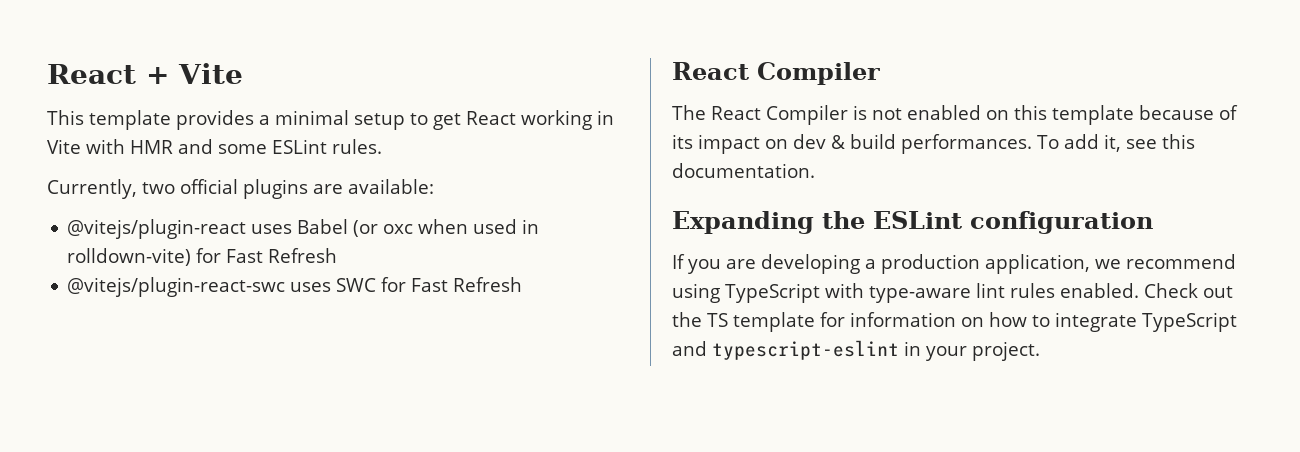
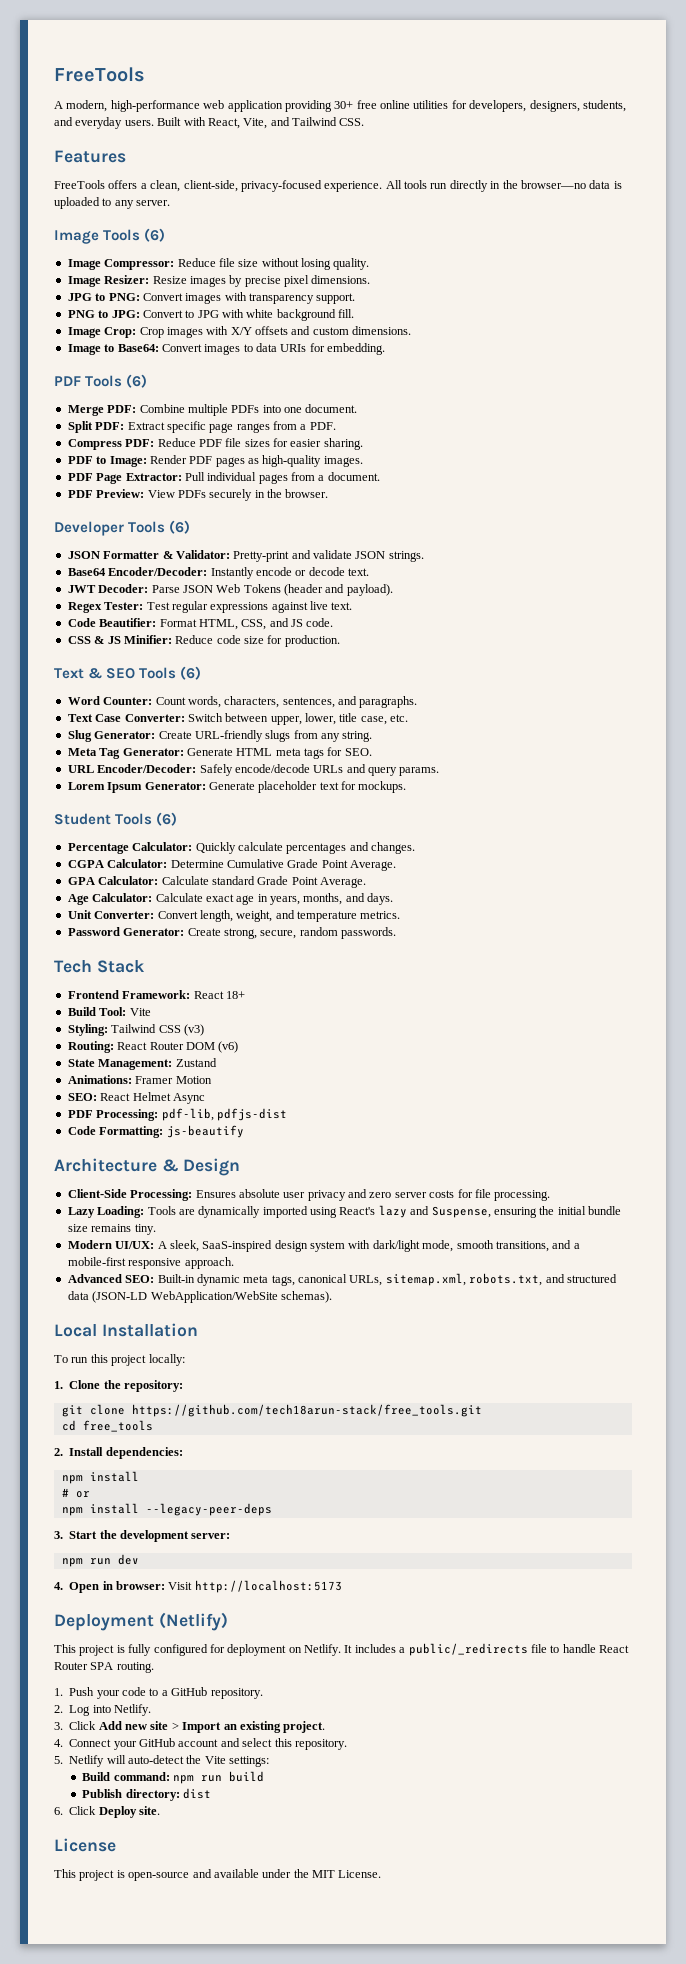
[47,63,243,84] [47,110,614,130] [47,139,382,154] [47,179,434,199] [67,219,540,239] [67,248,338,266] [67,277,523,297] [672,62,880,85] [672,105,1238,125] [672,134,1195,154] [672,163,815,178] [672,211,1153,234] [672,254,1236,274] [672,283,1233,303] [672,312,1237,332] [672,340,1040,361] React + Vite // This template provides a minimal setup to get React working in Vite with HMR and some ESLint rules. // Currently, two official plugins are available: // @vitejs/plugin-react uses Babel (or oxc when used in rolldown-vite) for Fast Refresh // @vitejs/plugin-react-swc uses SWC for Fast Refresh // React Compiler // The React Compiler is not enabled on this template because of its impact on dev & build performances. To add it, see this documentation. // Expanding the ESLint configuration // If you are developing a production application, we recommend using TypeScript with type-aware lint rules enabled. Check out the TS template for information on how to integrate TypeScript and typescript-eslint in your project. -> [54,67,145,82] [54,100,626,112] [54,117,365,129] [54,150,126,163] [54,180,622,192] [54,197,171,209] [54,228,166,244] [67,258,370,270] [67,275,371,287] [67,292,356,304] [67,309,355,321] [67,326,412,338] [67,343,386,355] [54,374,148,388] [67,404,358,416] [67,421,336,433] [67,438,363,450] [67,455,363,467] [67,472,380,484] [67,489,329,501] [54,520,191,536] [67,550,424,562] [67,567,369,579] [67,584,393,596] [67,601,353,613] [67,618,334,630] [67,635,340,647] [54,666,202,680] [67,696,418,708] [67,713,409,725] [67,730,373,742] [67,747,372,759] [67,764,440,776] [67,781,407,793] [54,812,178,826] [67,842,415,854] [67,859,396,871] [67,876,366,888] [67,893,394,905] [67,910,401,922] [67,927,396,939] [54,960,145,973] [67,990,245,999] [67,1007,151,1016] [67,1024,204,1036] [67,1041,239,1053] [67,1058,217,1070] [67,1075,212,1084] [67,1092,205,1104] [67,1108,287,1121] [67,1125,244,1138] [54,1158,241,1176] [67,1189,551,1201] [67,1205,621,1218] [67,1224,156,1235] [67,1240,580,1252] [67,1257,234,1269] [67,1273,617,1286] [67,1291,332,1303] [54,1323,198,1337] [54,1354,185,1366] [54,1380,183,1392] [61,1404,482,1417] [61,1420,153,1432] [54,1447,183,1459] [61,1471,139,1484] [61,1488,90,1498] [61,1503,272,1516] [54,1530,231,1542] [61,1554,139,1567] [54,1580,342,1593] [54,1612,228,1631] [54,1643,629,1656] [54,1662,154,1673] [54,1687,263,1699] [54,1704,151,1716] [54,1721,326,1733] [54,1738,347,1750] [54,1755,270,1767] [82,1771,264,1784] [82,1788,211,1801] [54,1806,160,1818] [54,1838,116,1852] [54,1869,382,1881] FreeTools // A modern, high-performance web application providing 30+ free online utilities for developers, designers, students, and everyday users. Built with React, Vite, and Tailwind CSS. // Features // FreeTools offers a clean, client-side, privacy-focused experience. All tools run directly in the browser—no data is uploaded to any server. // Image Tools (6) // Image Compressor: Reduce file size without losing quality. // Image Resizer: Resize images by precise pixel dimensions. // JPG to PNG: Convert images with transparency support. // PNG to JPG: Convert to JPG with white background fill. // Image Crop: Crop images with X/Y offsets and custom dimensions. // Image to Base64: Convert images to data URIs for embedding. // PDF Tools (6) // Merge PDF: Combine multiple PDFs into one document. // Split PDF: Extract specific page ranges from a PDF. // Compress PDF: Reduce PDF file sizes for easier sharing. // PDF to Image: Render PDF pages as high-quality images. // PDF Page Extractor: Pull individual pages from a document. // PDF Preview: View PDFs securely in the browser. // Developer Tools (6) // JSON Formatter & Validator: Pretty-print and validate JSON strings. // Base64 Encoder/Decoder: Instantly encode or decode text. // JWT Decoder: Parse JSON Web Tokens (header and payload). // Regex Tester: Test regular expressions against live text. // Code Beautifier: Format HTML, CSS, and JS code. // CSS & JS Minifier: Reduce code size for production. // Text & SEO Tools (6) // Word Counter: Count words, characters, sentences, and paragraphs. // Text Case Converter: Switch between upper, lower, title case, etc. // Slug Generator: Create URL-friendly slugs from any string. // Meta Tag Generator: Generate HTML meta tags for SEO. // URL Encoder/Decoder: Safely encode/decode URLs and query params. // Lorem Ipsum Generator: Generate placeholder text for mockups. // Student Tools (6) // Percentage Calculator: Quickly calculate percentages and changes. // CGPA Calculator: Determine Cumulative Grade Point Average. // GPA Calculator: Calculate standard Grade Point Average. // Age Calculator: Calculate exact age in years, months, and days. // Unit Converter: Convert length, weight, and temperature metrics. // Password Generator: Create strong, secure, random passwords. // Tech Stack // Frontend Framework: React 18+ // Build Tool: Vite // Styling: Tailwind CSS (v3) // Routing: React Router DOM (v6) // State Management: Zustand // Animations: Framer Motion // SEO: React Helmet Async // PDF Processing: pdf-lib, pdfjs-dist // Code Formatting: js-beautify // Architecture & Design // Client-Side Processing: Ensures absolute user privacy and zero server costs for file processing. // Lazy Loading: Tools are dynamically imported using React's lazy and Suspense, ensuring the initial bundle size remains tiny. // Modern UI/UX: A sleek, SaaS-inspired design system with dark/light mode, smooth transitions, and a mobile-first responsive approach. // Advanced SEO: Built-in dynamic meta tags, canonical URLs, sitemap.xml, robots.txt, and structured data (JSON-LD WebApplication/WebSite schemas). // Local Installation // To run this project locally: // 1. Clone the repository: // git clone https://github.com/tech18arun-stack/free_tools.git // cd free_tools // 2. Install dependencies: // npm install // # or // npm install --legacy-peer-deps // 3. Start the development server: // npm run dev // 4. Open in browser: Visit http://localhost:5173 // Deployment (Netlify) // This project is fully configured for deployment on Netlify. It includes a public/_redirects file to handle React Router SPA routing. // 1. Push your code to a GitHub repository. // 2. Log into Netlify. // 3. Click Add new site > Import an existing project. // 4. Connect your GitHub account and select this repository. // 5. Netlify will auto-detect the Vite settings: // Build command: npm run build // Publish directory: dist // 6. Click Deploy site. // License // This project is open-source and available under the MIT License.

